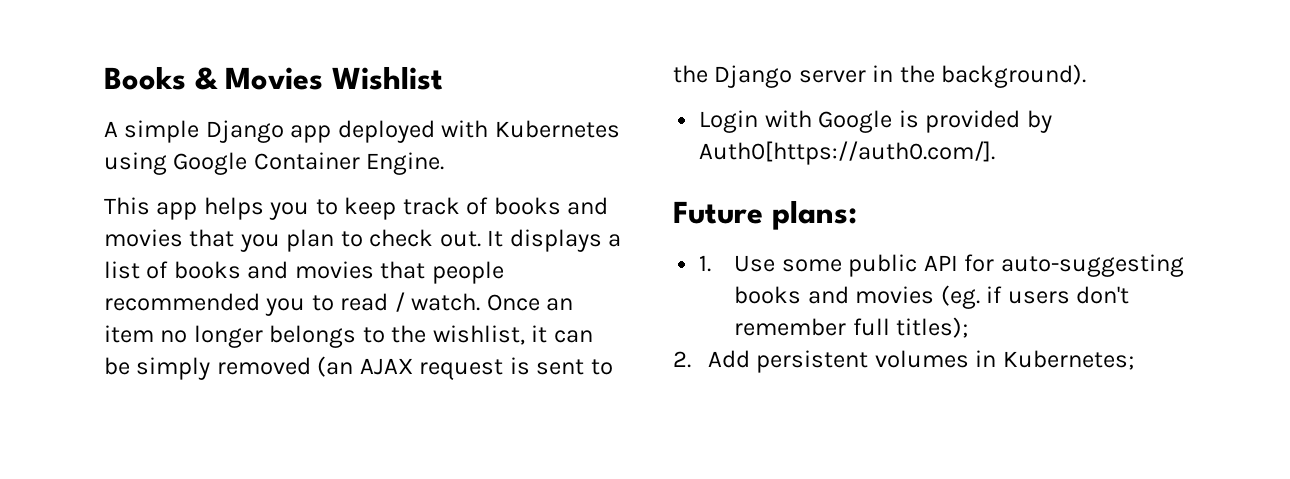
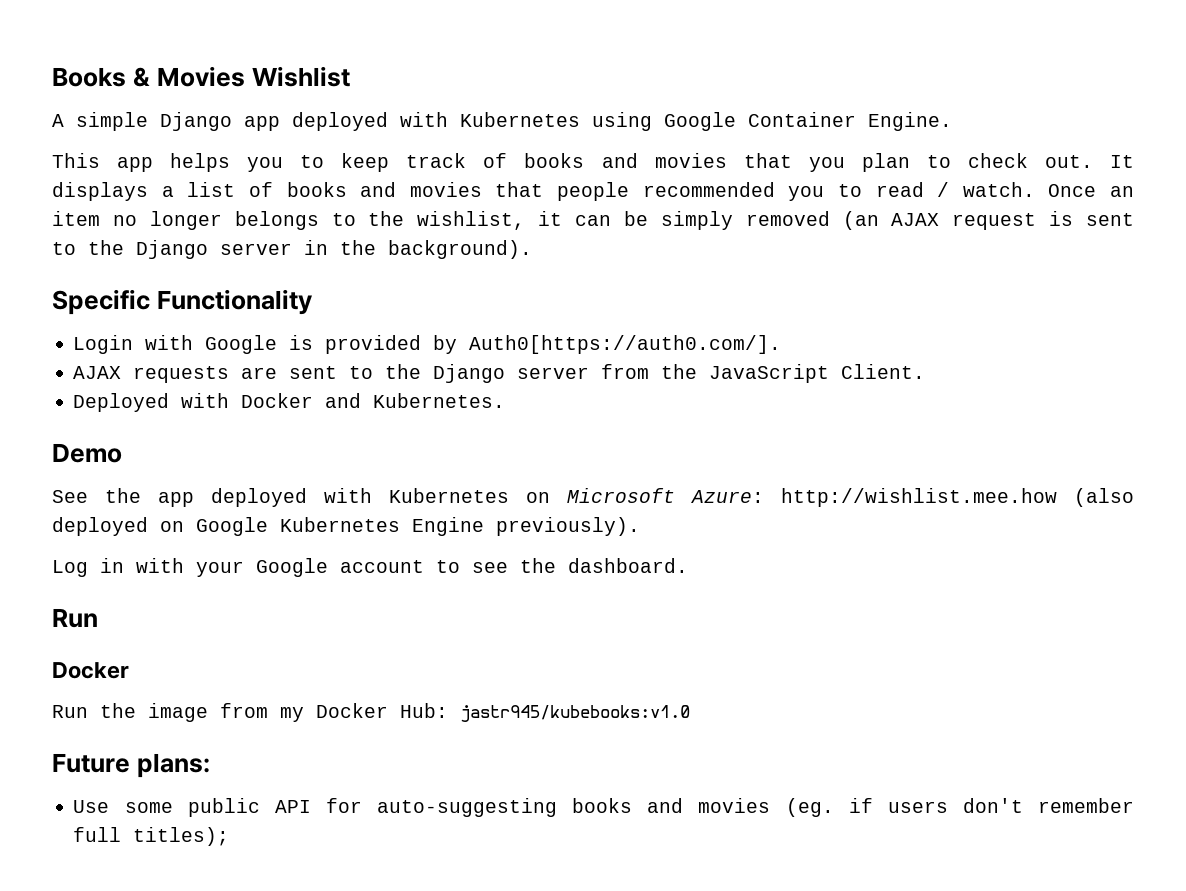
(1087, 76) none -> [52,289,312,315] // Specific Functionality
(996, 153) none -> [73,364,926,383] [73,393,506,412] [52,443,122,463] [52,488,1134,507] [52,517,640,536] [52,558,688,577] [52,608,98,628] [52,662,129,679] [52,703,690,722] // AJAX requests are sent to the Django server from the JavaScript Client. // Deployed with Docker and Kubernetes. // Demo // See the app deployed with Kubernetes on Microsoft Azure: http://wishlist.mee.how (also deployed on Google Kubernetes Engine previously). // Log in with your Google account to see the dashboard. // Run // Docker // Run the image from my Docker Hub: jastr945/kubebooks:v1.0
[699,255,712,272] 1. -> (210, 765) none
[673,350,1134,373] // 2. Add persistent volumes in Kubernetes; -> (230, 836) none

